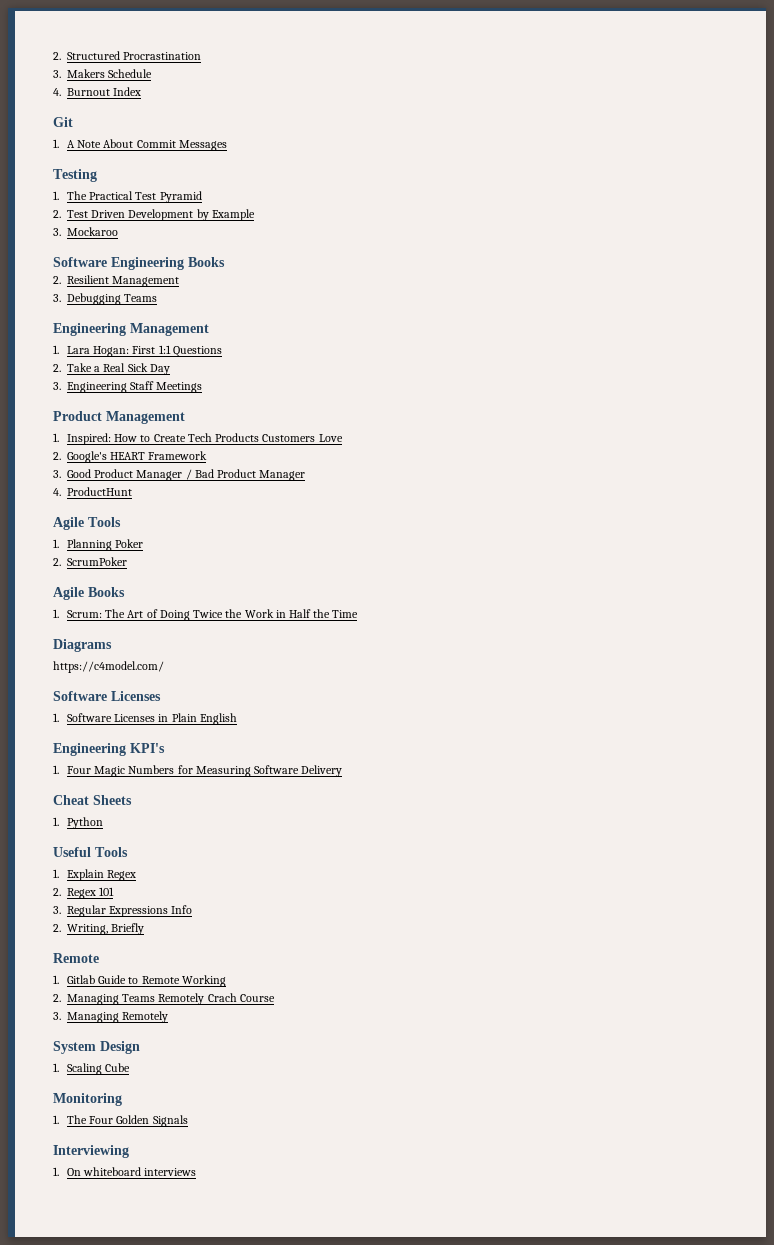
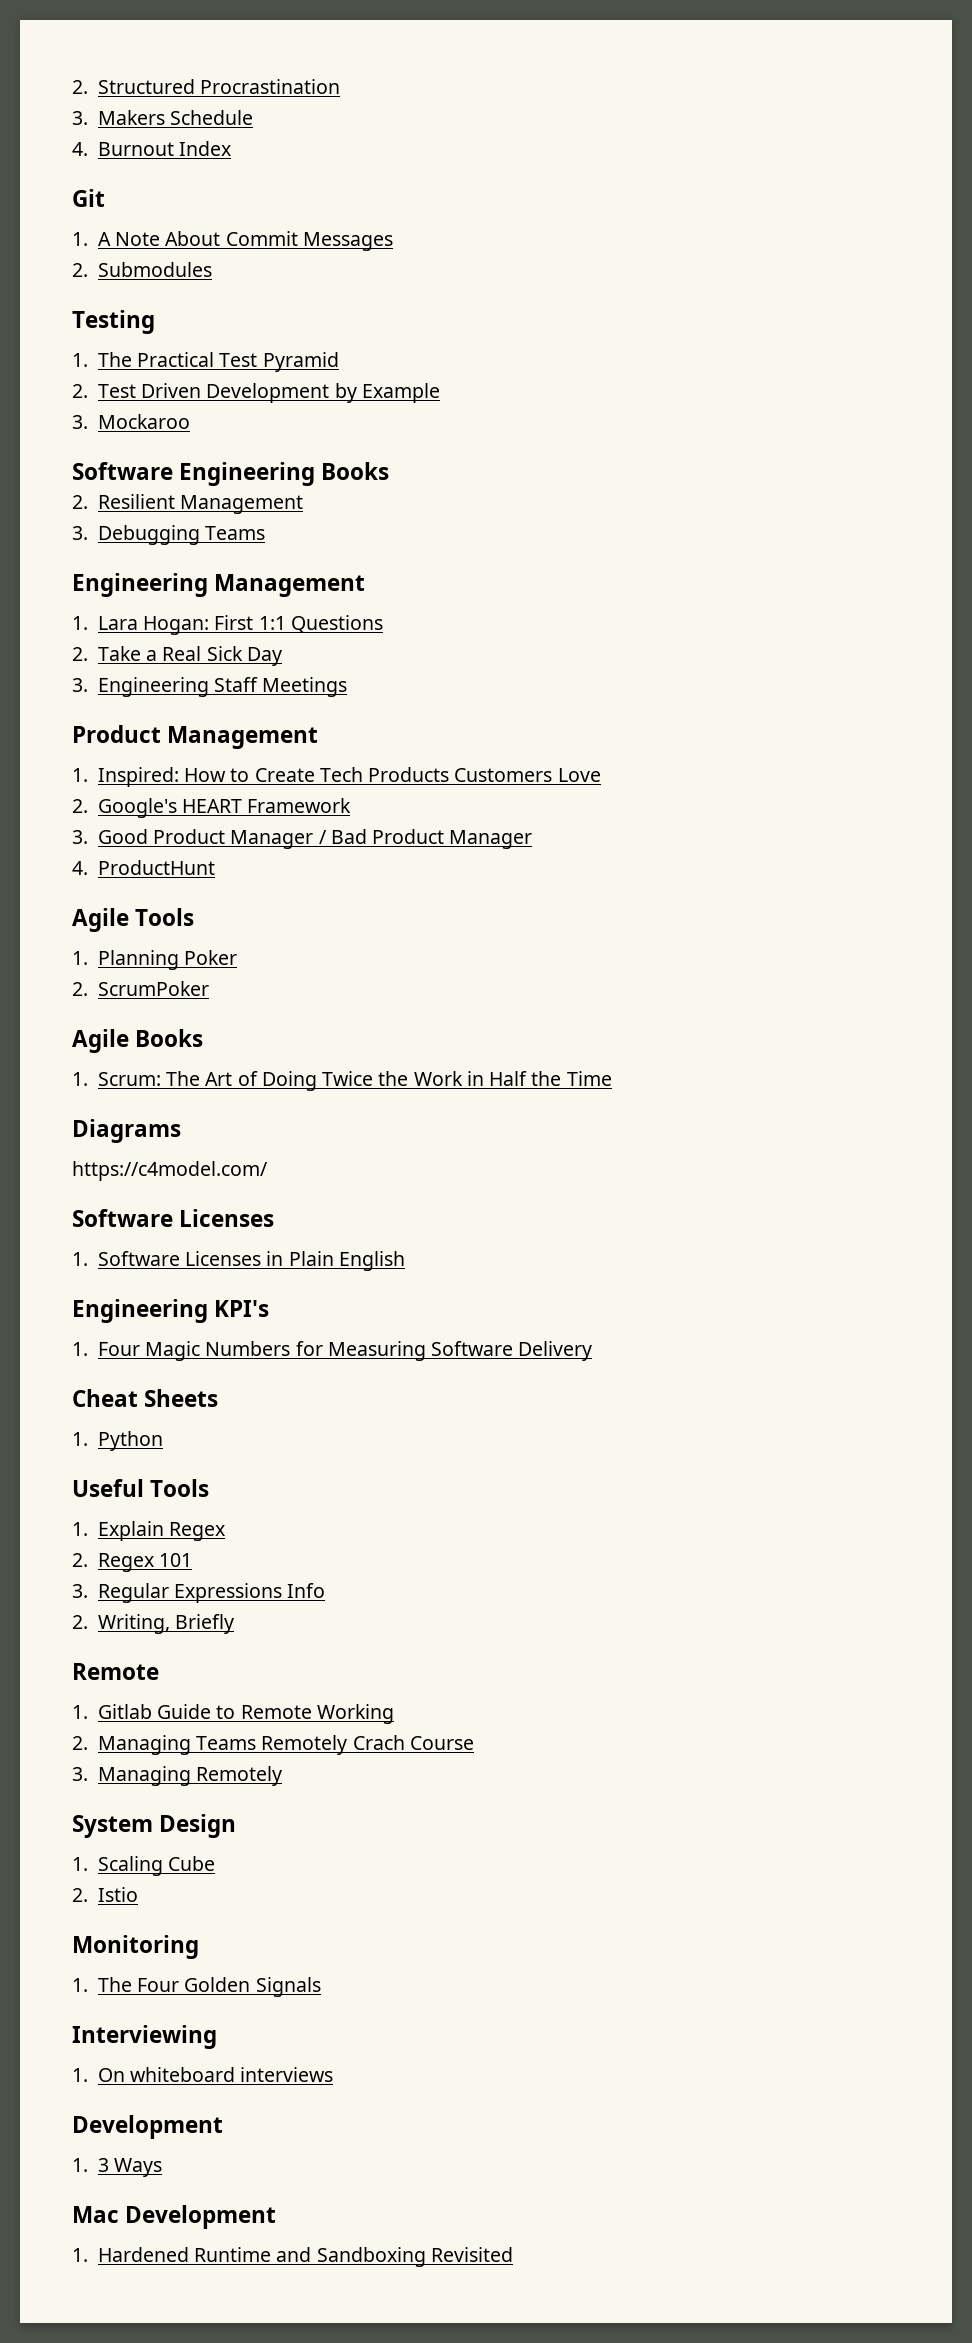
(227, 145) none -> [72,262,212,277] // 2. Submodules
(131, 1067) none -> [72,1887,138,1902] // 2. Istio
(197, 1172) none -> [72,2115,223,2139] [72,2158,163,2177] [72,2205,277,2229] [72,2247,513,2267] // Development // 1. 3 Ways // Mac Development // 1. Hardened Runtime and Sandboxing Revisited

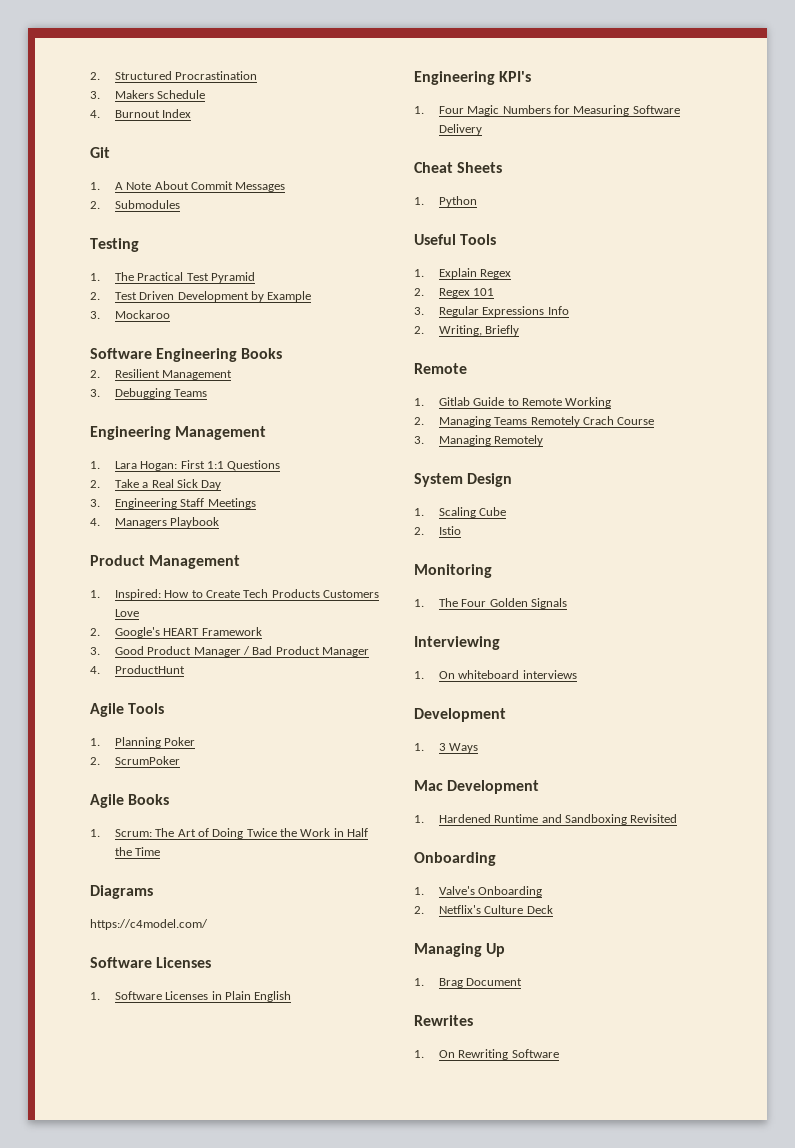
(348, 687) none -> [90,517,220,528] // 4. Managers Playbook
(513, 2254) none -> [414,852,496,866] [414,886,543,897] [414,905,553,914] [414,943,506,957] [414,978,523,988] [414,1015,473,1026] [414,1049,559,1060] // Onboarding // 1. Valve's Onboarding // 2. Netflix's Culture Deck // Managing Up // 1. Brag Document // Rewrites // 1. On Rewriting Software

